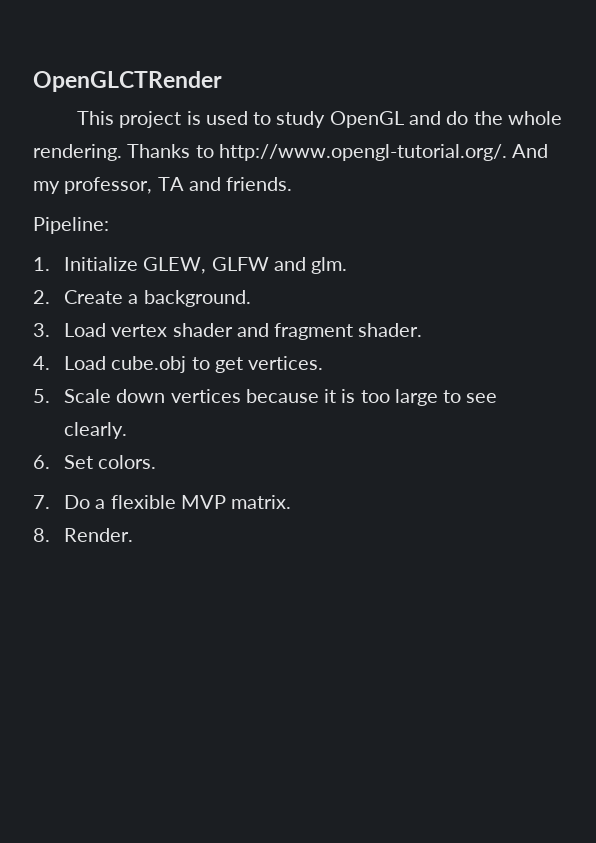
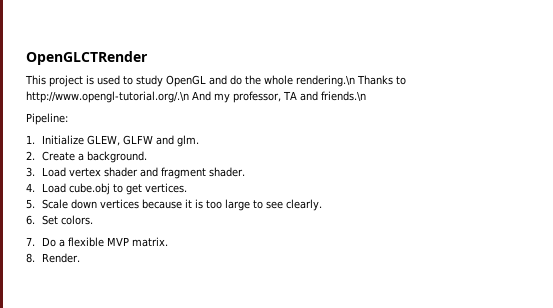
[33,144,122,161] rendering. -> [296,75,355,87] rendering.\n
[218,144,507,161] http://www.opengl-tutorial.org/. -> [26,91,189,103] http://www.opengl-tutorial.org/.\n
[226,177,293,191] friends. -> [321,91,366,102] friends.\n

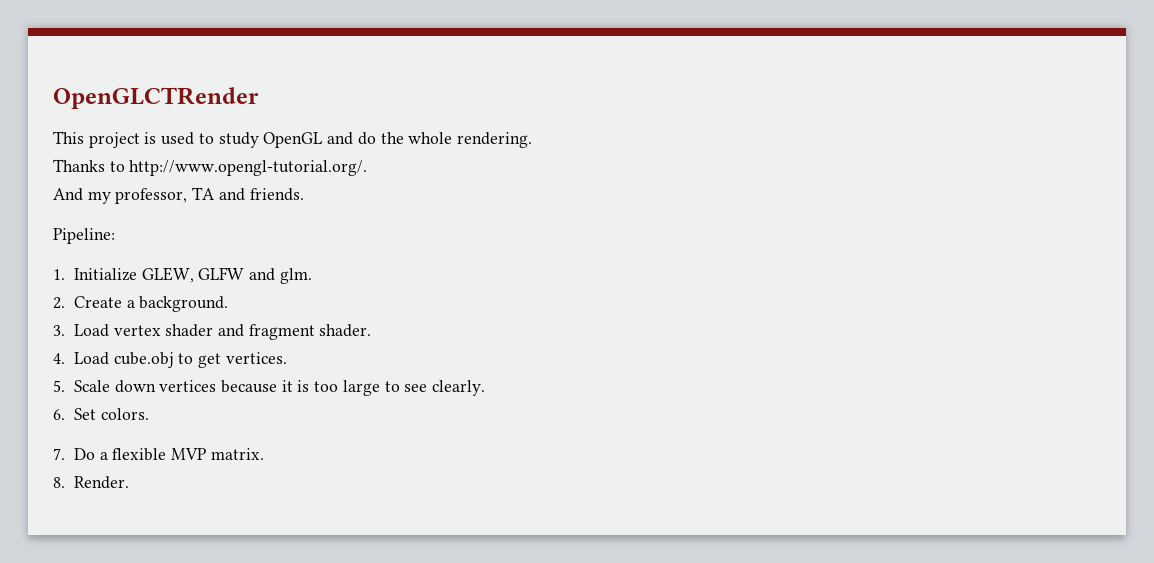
[296,75,355,87] rendering.\n -> [456,132,532,148] rendering. //
[26,91,189,103] http://www.opengl-tutorial.org/.\n -> [129,160,368,176] http://www.opengl-tutorial.org/. //
[321,91,366,102] friends.\n -> [249,188,304,201] friends.

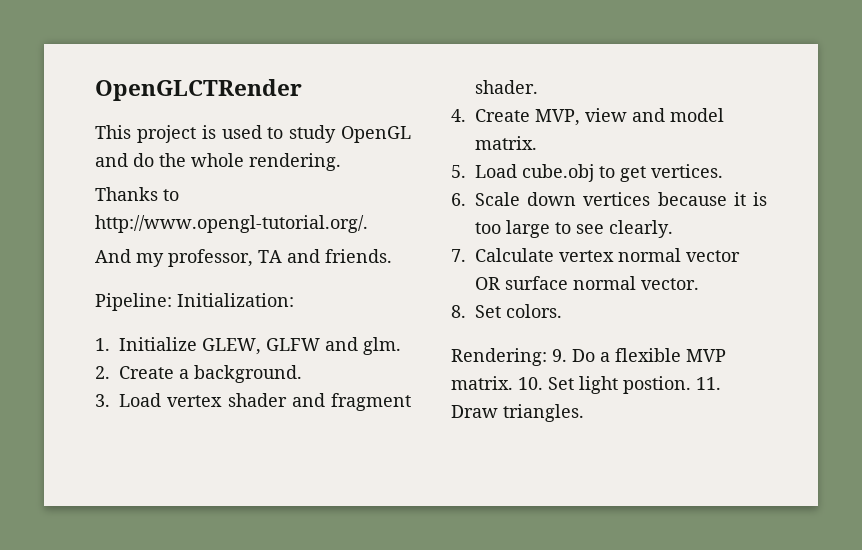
(115, 236) none -> [177,293,294,307] Initialization:
(65, 358) none -> [475,108,724,126] [475,136,537,150] [451,165,466,178] Create MVP, view and model matrix. // 5.
[53,380,65,392] 5. -> [451,193,466,206] 6.
[53,409,65,420] 6. -> [451,248,740,262] [475,276,699,290] [451,305,466,318] 7. Calculate vertex normal vector OR surface normal vector. // 8.
[53,448,65,460] 7. -> [451,348,567,366] Rendering: 9.
[53,476,129,489] // 8. Render. -> [518,376,721,394] [451,404,584,422] 10. Set light postion. 11. Draw triangles.

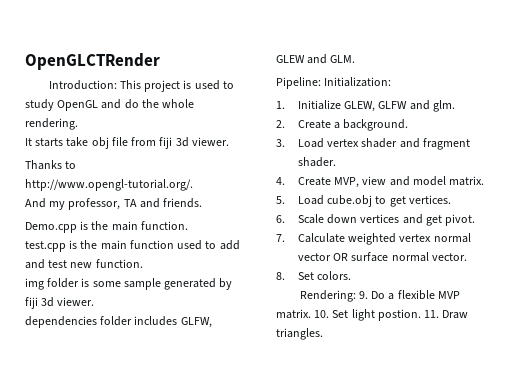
(302, 90) none -> [48,80,117,90] Introduction:
(341, 162) none -> [25,137,229,149] // It starts take obj file from fiji 3d viewer.
(392, 256) none -> [25,221,188,233] [25,240,240,252] [25,259,143,269] [25,278,233,290] [25,297,95,309] [25,316,212,328] [276,54,356,64] // Demo.cpp is the main function. // test.cpp is the main function used to add and test new function. // img folder is some sample generated by fiji 3d viewer. // dependencies folder includes GLFW, GLEW and GLM.
[657,192,767,206] [475,220,673,238] because it is too large to see clearly. -> [402,214,476,226] and get pivot.
(554, 255) none -> [348,233,397,245] weighted

